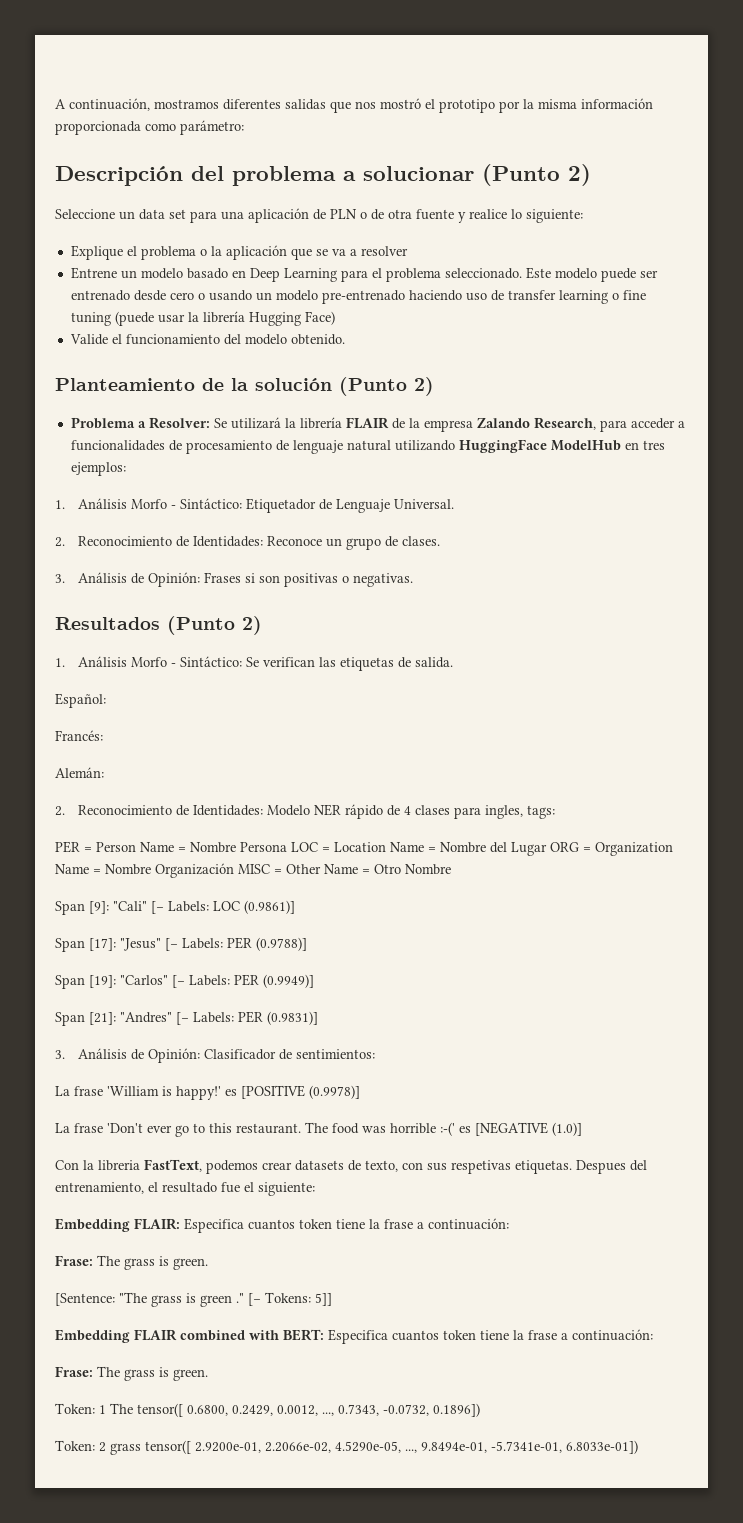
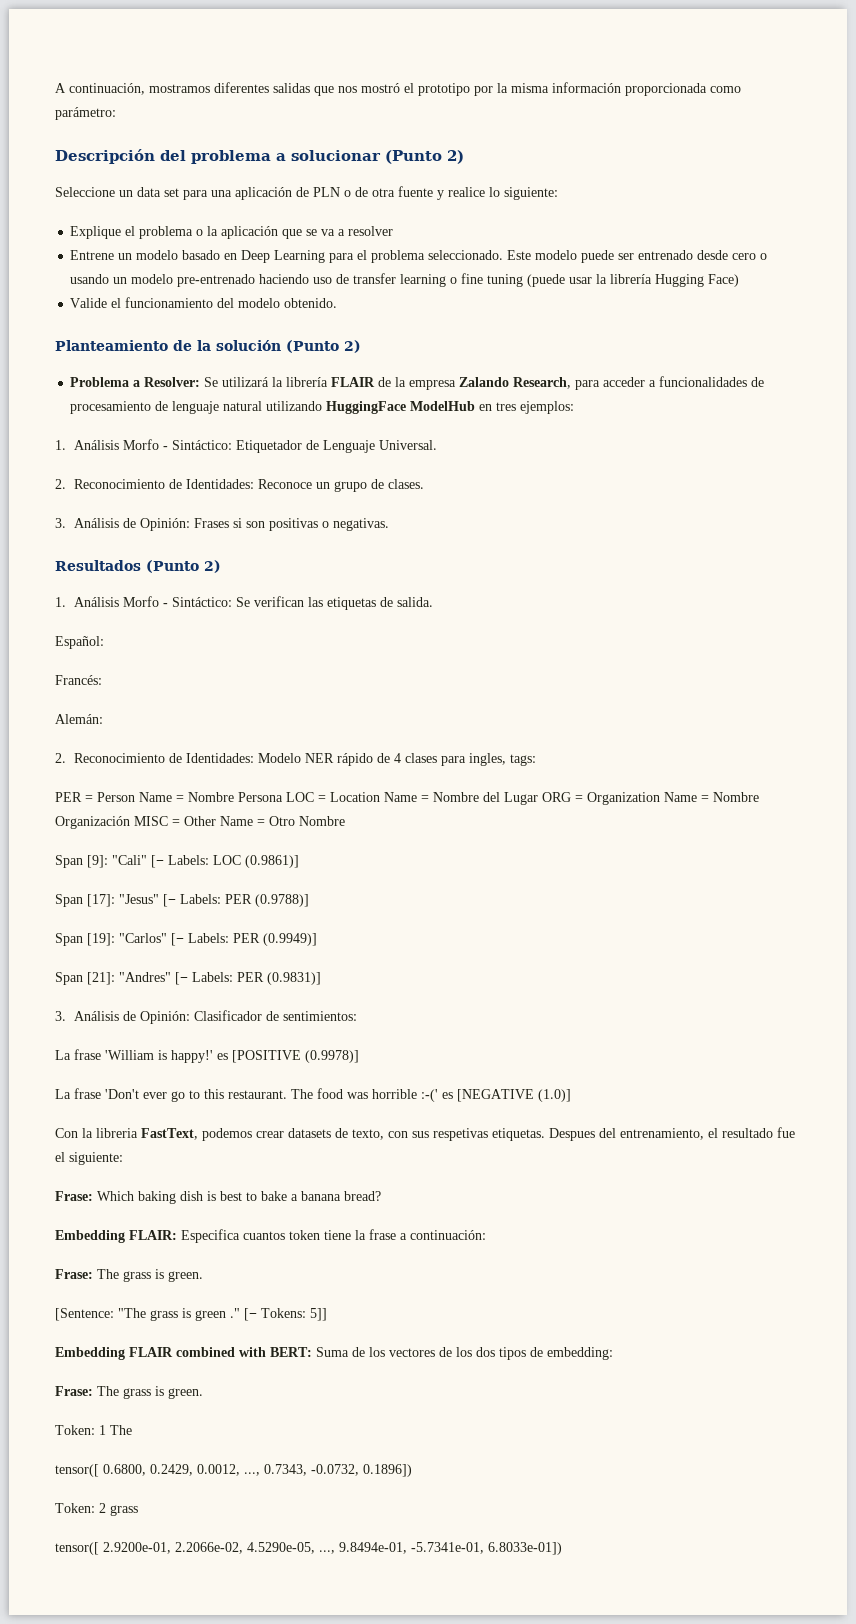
(315, 1189) none -> [55,1191,381,1204] // Frase: Which baking dish is best to bake a banana bread?
[328,1329,653,1344] Especifica cuantos token tiene la frase a continuación: -> [316,1347,613,1360] Suma de los vectores de los dos tipos de embedding:
(133, 1408) none -> (132, 1430) //
(141, 1449) none -> (138, 1510) //

